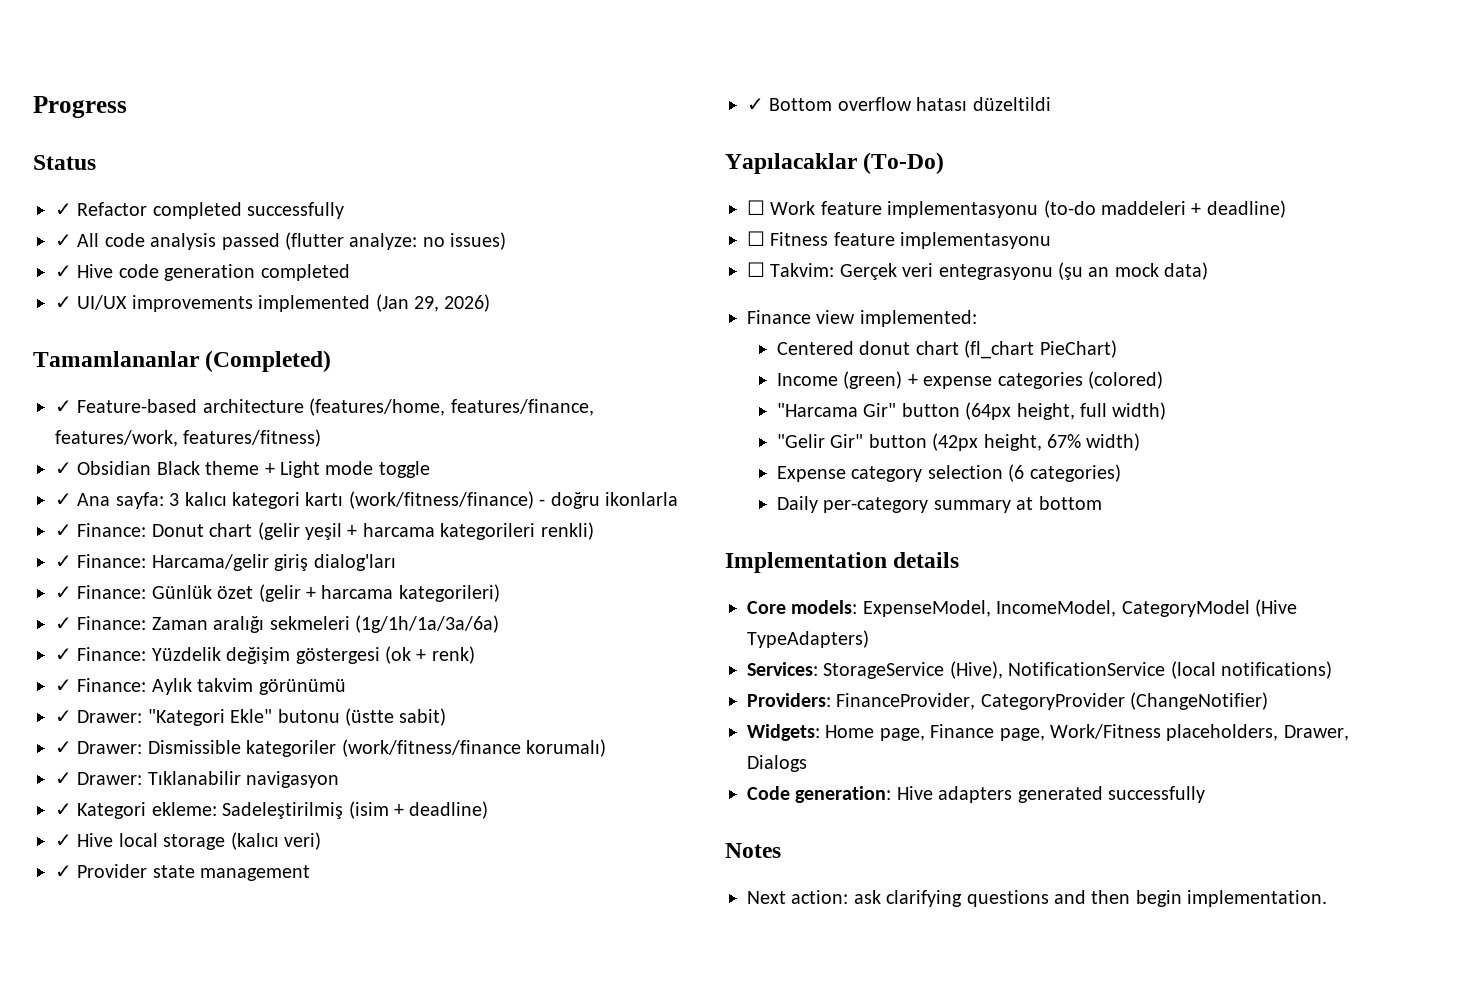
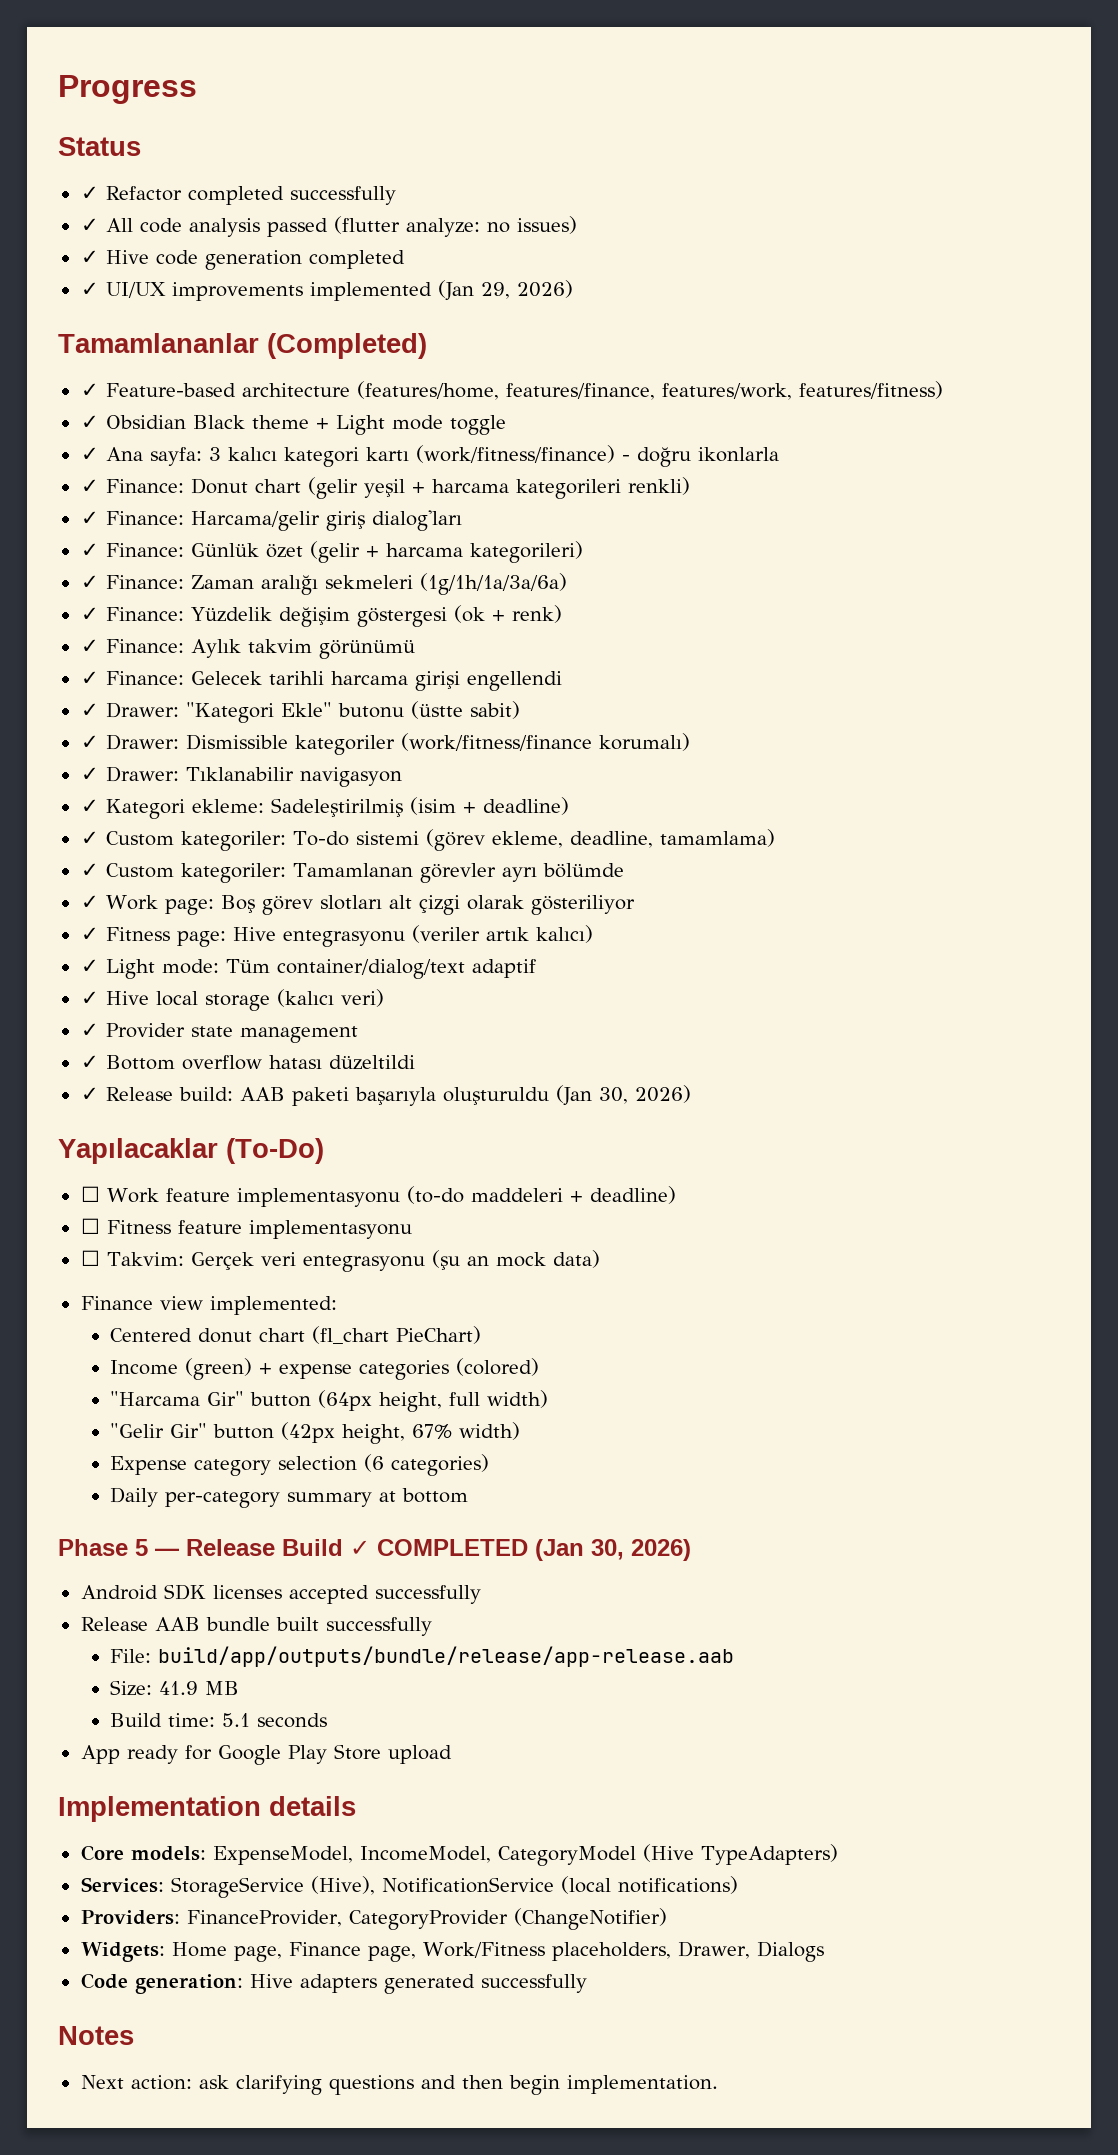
(346, 687) none -> [80,671,562,691] // ✓ Finance: Gelecek tarihli harcama girişi engellendi
(489, 810) none -> [80,829,775,851] [80,863,624,883] [80,895,635,915] [80,925,593,947] [80,959,536,979] // ✓ Custom kategoriler: To-do sistemi (görev ekleme, deadline, tamamlama) // ✓ Custom kategoriler: Tamamlanan görevler ayrı bölümde // ✓ Work page: Boş görev slotları alt çizgi olarak gösteriliyor // ✓ Fitness page: Hive entegrasyonu (veriler artık kalıcı) // ✓ Light mode: Tüm container/dialog/text adaptif
(1051, 104) none -> [80,1085,691,1106] // ✓ Release build: AAB paketi başarıyla oluşturuldu (Jan 30, 2026)
(1102, 503) none -> [58,1539,691,1561] [80,1584,481,1604] [80,1617,432,1636] [110,1646,735,1667] [110,1680,240,1696] [110,1713,328,1728] [80,1744,452,1765] // Phase 5 — Release Build ✓ COMPLETED (Jan 30, 2026) // Android SDK licenses accepted successfully // Release AAB bundle built successfully // File: build/app/outputs/bundle/release/app-release.aab // Size: 41.9 MB // Build time: 5.1 seconds // App ready for Google Play Store upload

